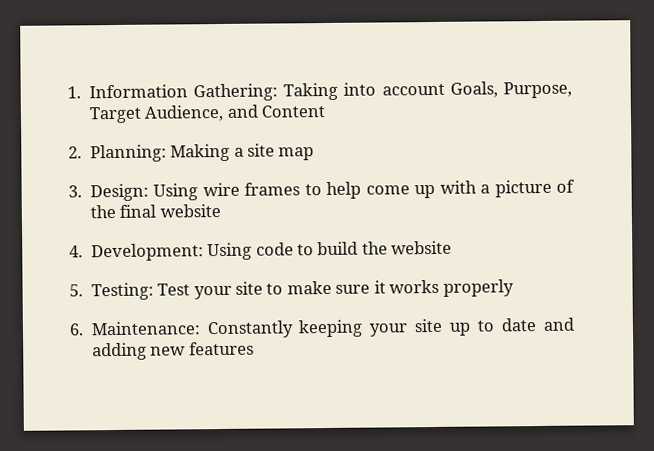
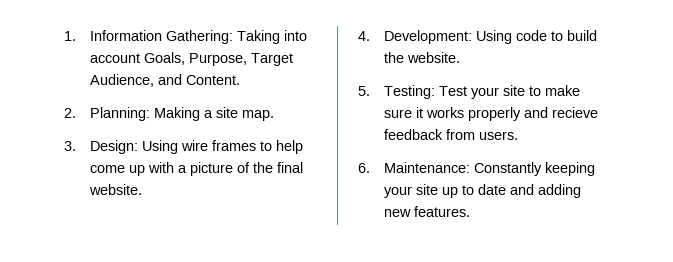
[261,105,326,118] Content -> [186,75,241,85] Content.
[278,147,315,161] map -> [242,110,275,121] map.
[159,204,221,218] website -> [89,184,143,195] website.
[391,240,453,255] website -> [407,52,461,63] website.
(514, 288) none -> [524,107,599,118] [384,129,519,140] and recieve feedback from users.
[188,341,254,356] features -> [414,206,471,217] features.

